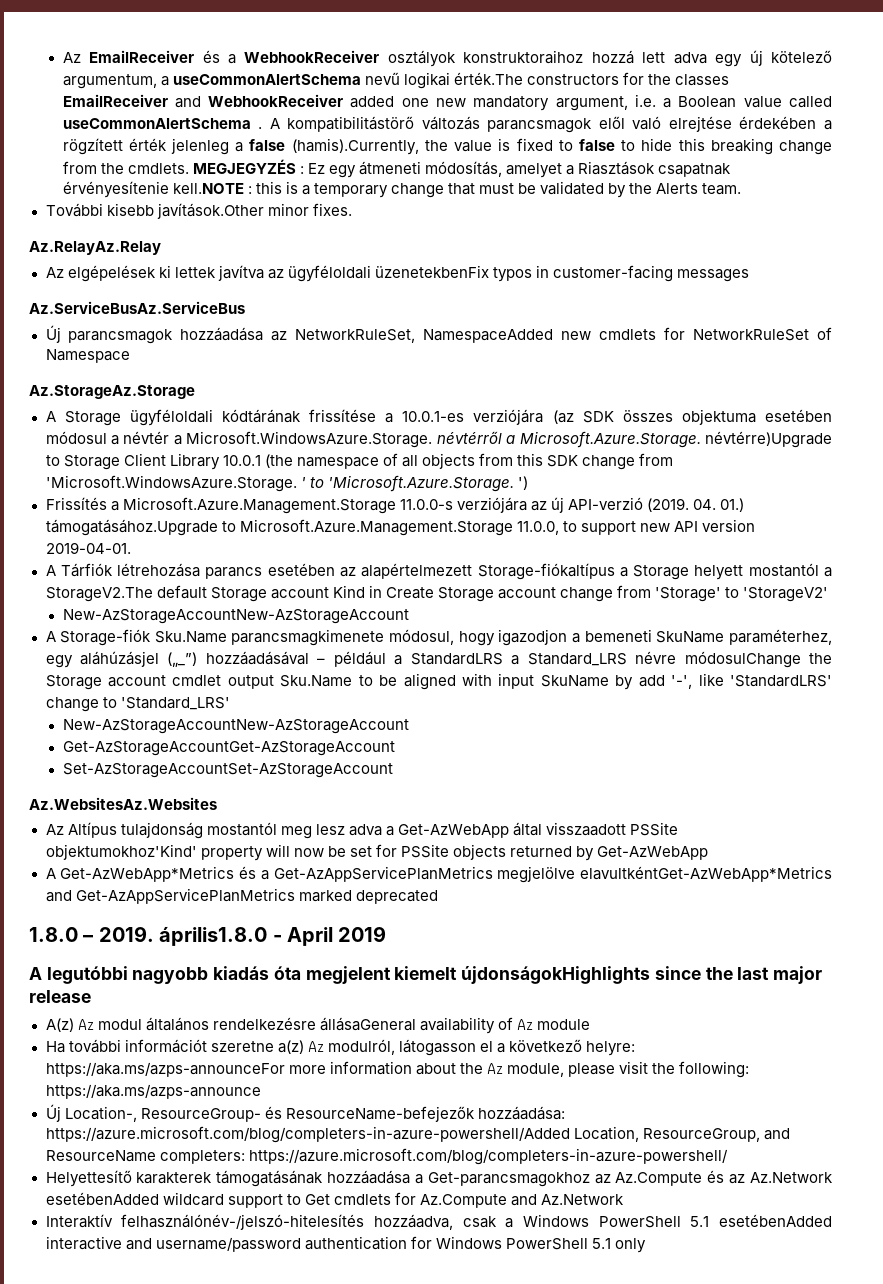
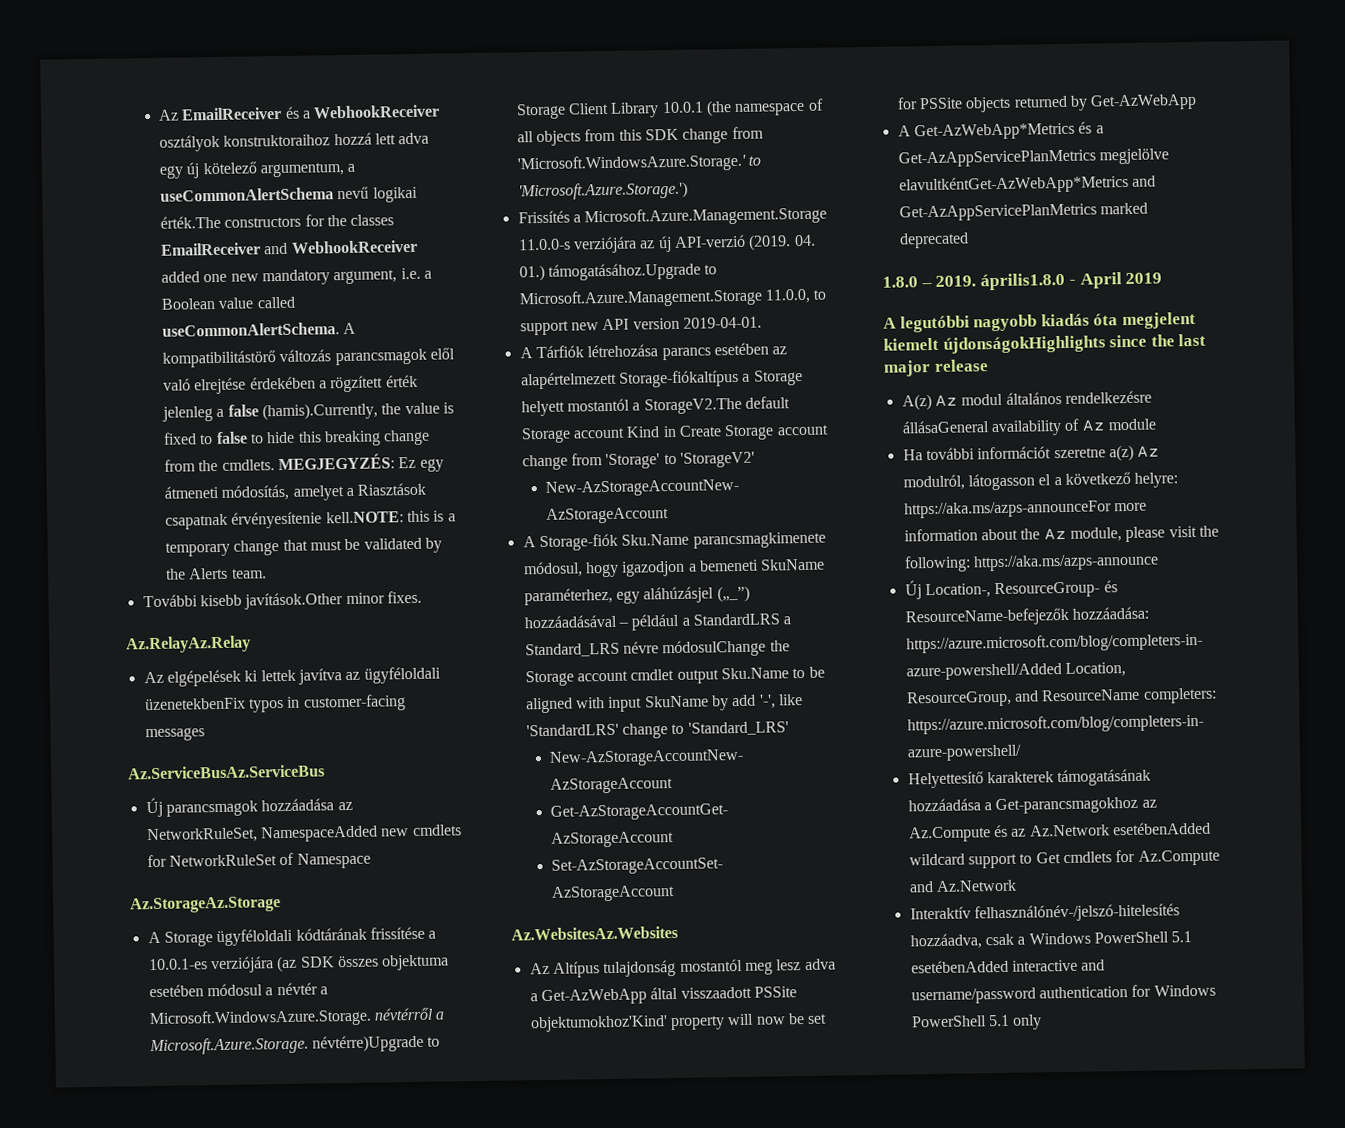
[62,118,263,129] useCommonAlertSchema . -> [162,322,341,337] useCommonAlertSchema.
[192,159,304,174] MEGJEGYZÉS : -> [278,453,396,471] MEGJEGYZÉS:
[172,183,252,194] kell.NOTE : -> [325,511,404,524] kell.NOTE:
[45,475,528,492] 'Microsoft.WindowsAzure.Storage. ' to 'Microsoft.Azure.Storage. ') -> [516,153,761,174] [517,181,688,201] 'Microsoft.WindowsAzure.Storage.' to 'Microsoft.Azure.Storage.')

